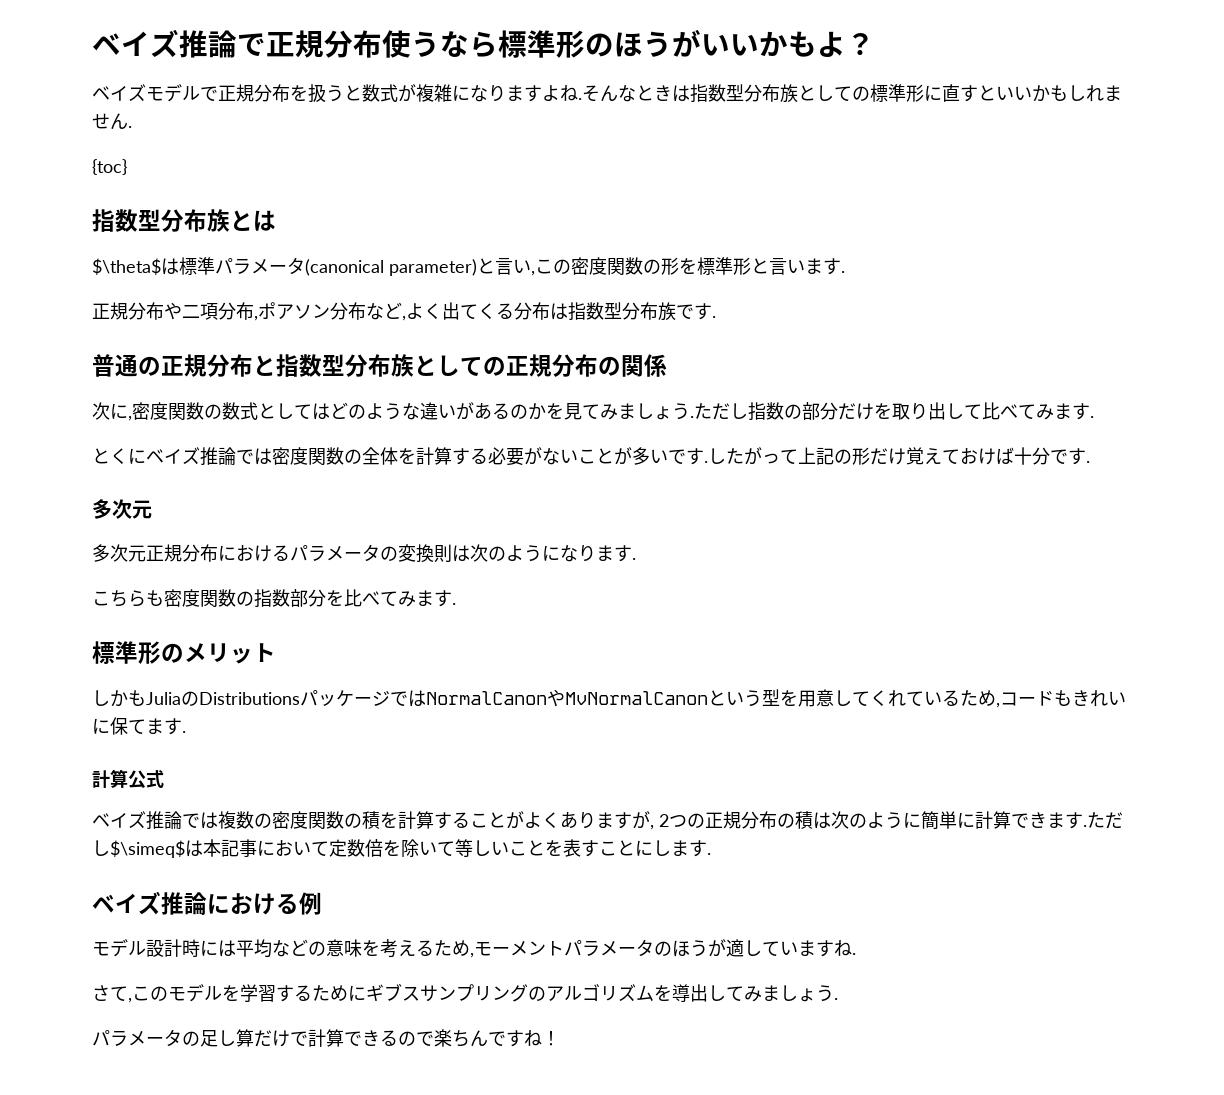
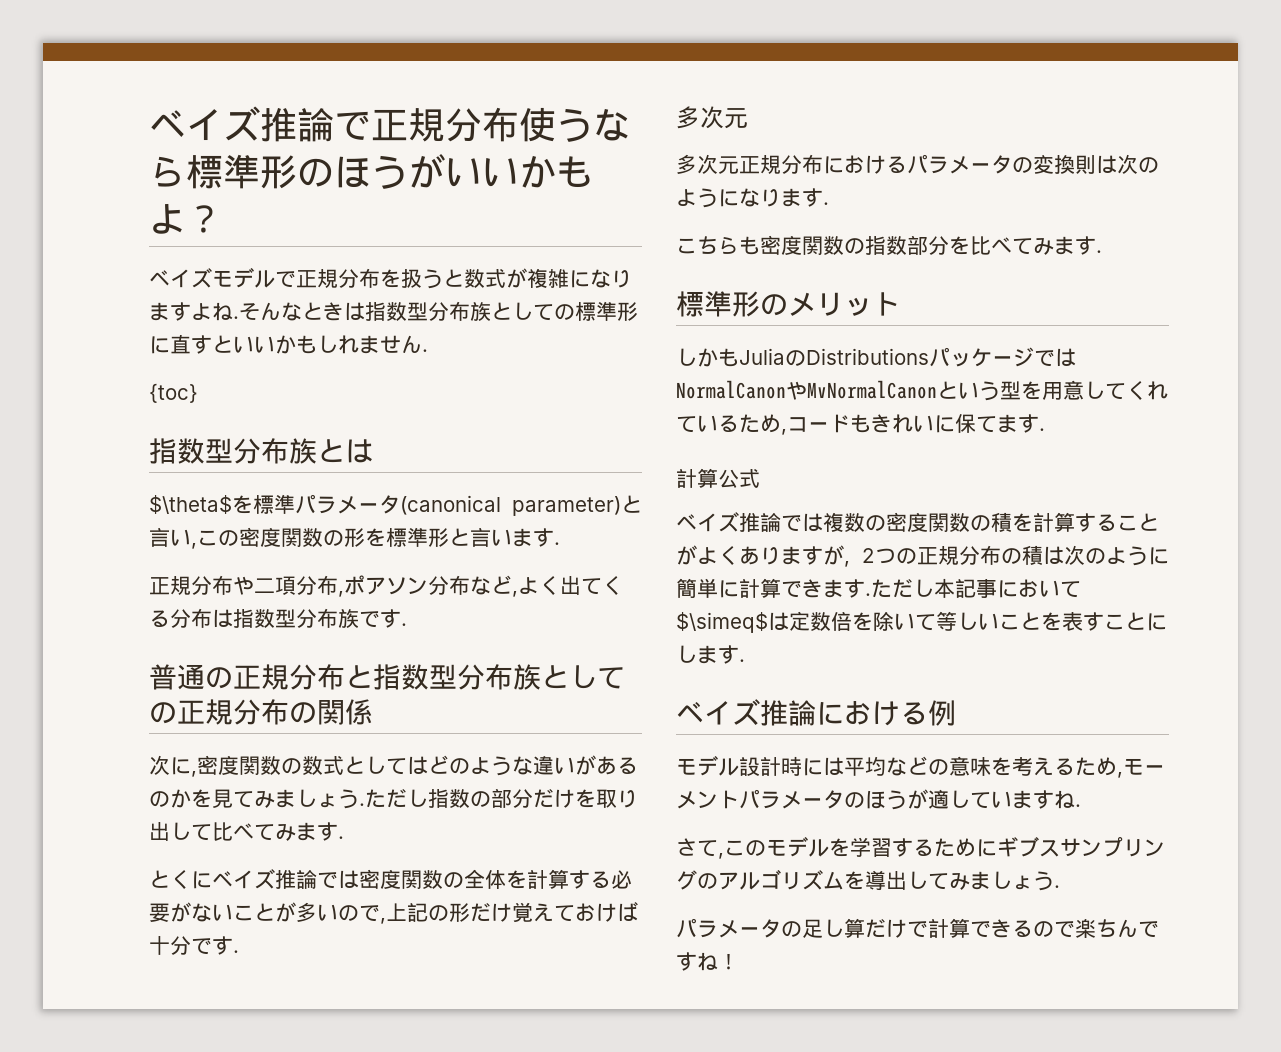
[161,258,179,275] は -> [232,495,253,514] を
[668,447,798,465] です.したがって -> [338,905,386,924] ので,
[110,840,203,858] $\simeq$は -> (934, 588) none
(329, 848) none -> [676,612,789,633] $\simeq$は

